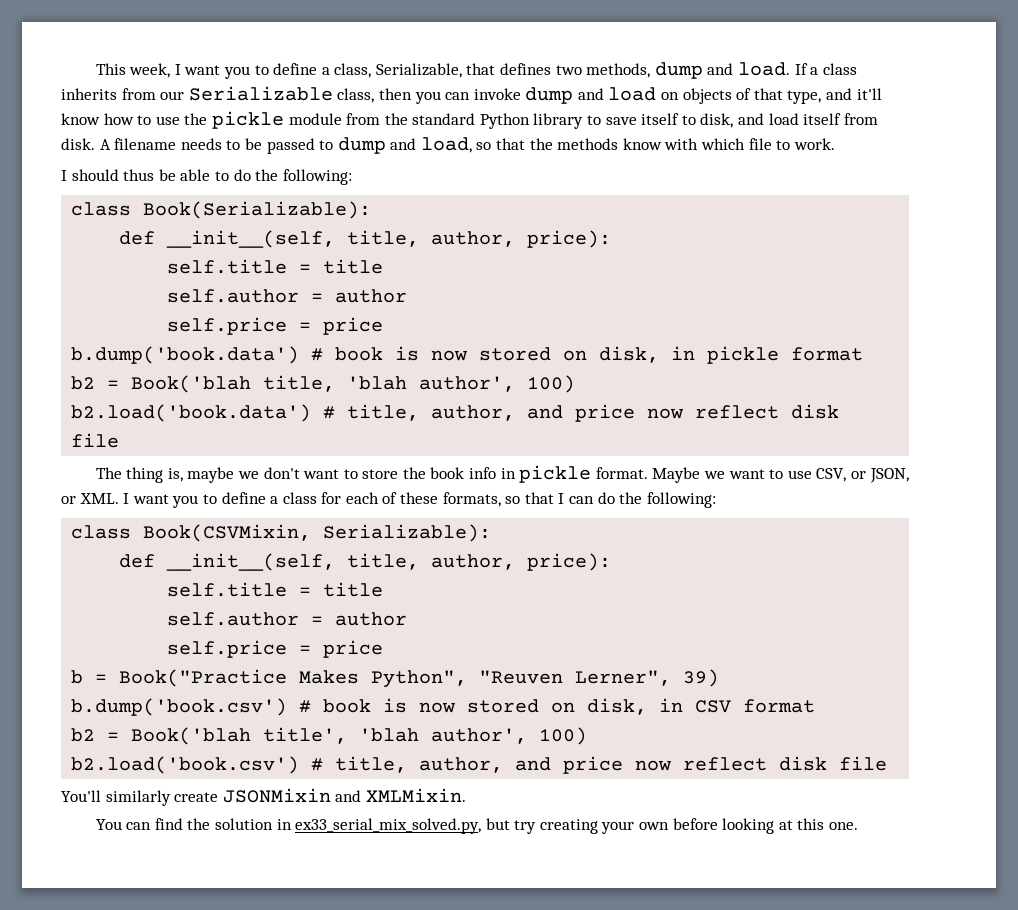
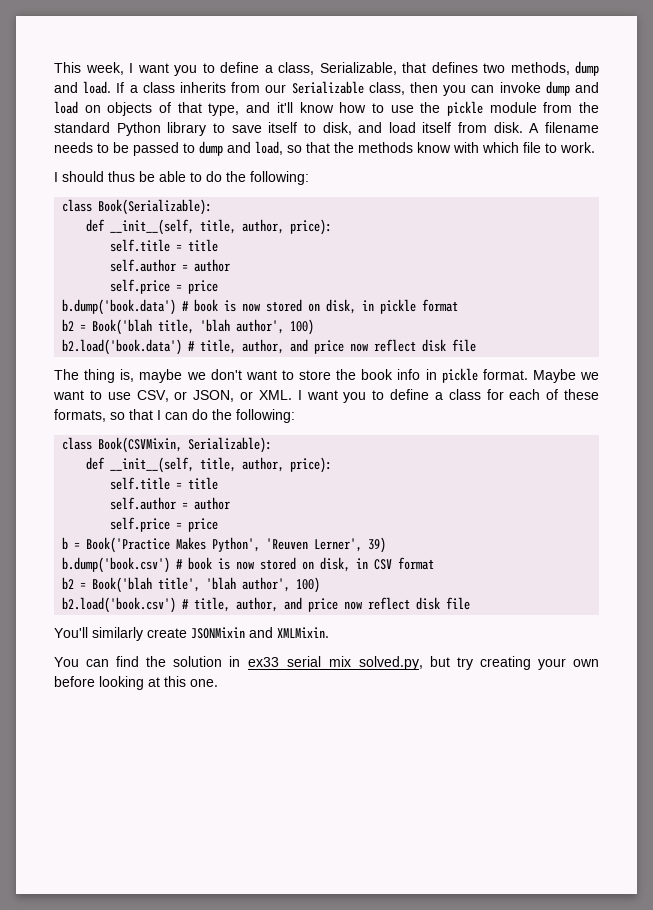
[119,669,672,688] Book("Practice Makes Python", "Reuven Lerner", -> [86,537,363,553] Book('Practice Makes Python', 'Reuven Lerner',

